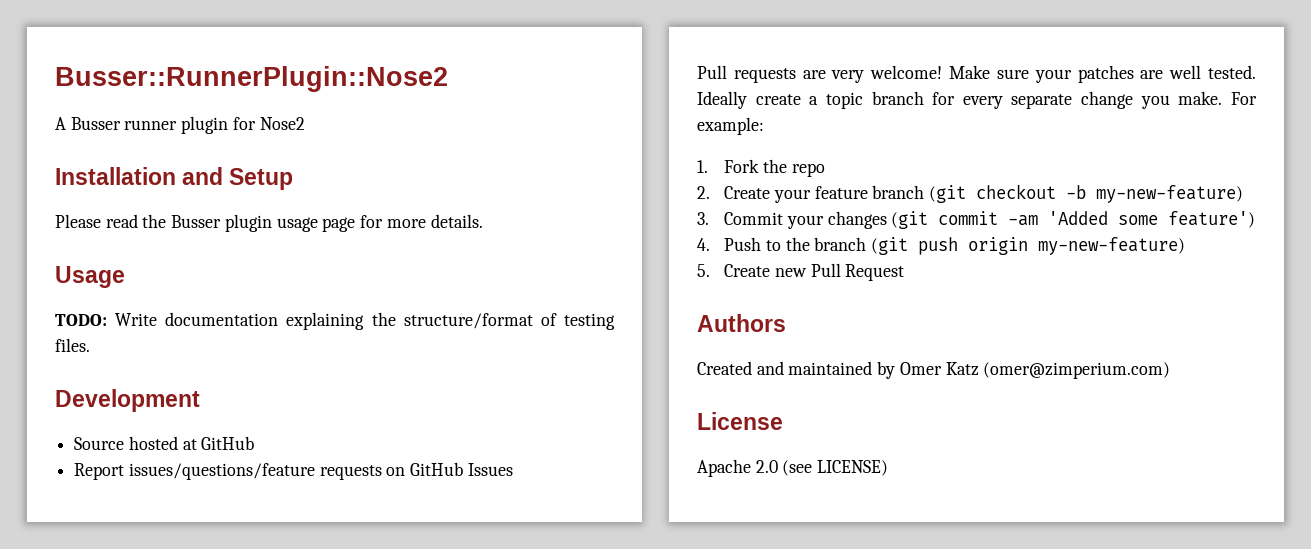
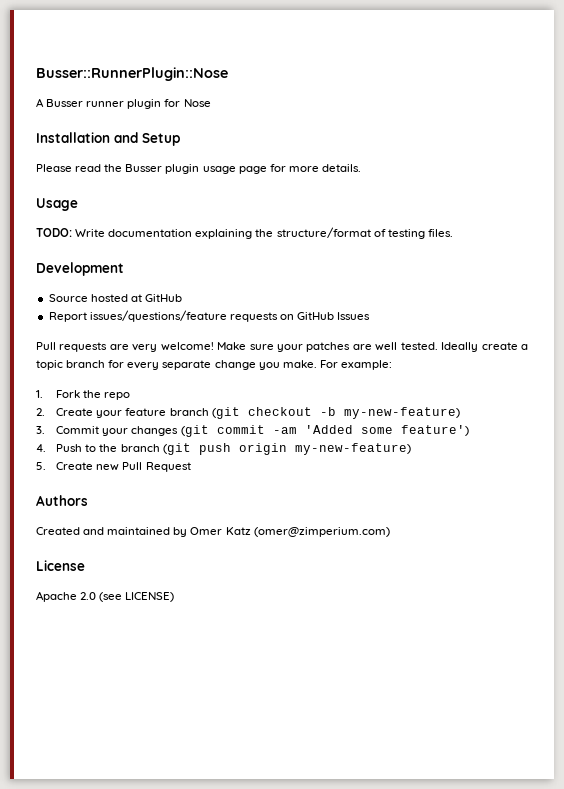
[55,66,448,92] Busser::RunnerPlugin::Nose2 -> [36,67,228,81] Busser::RunnerPlugin::Nose
[259,117,305,130] Nose2 -> [183,99,211,107] Nose

